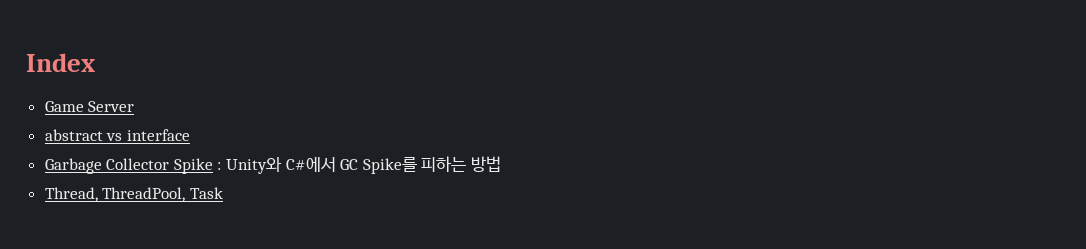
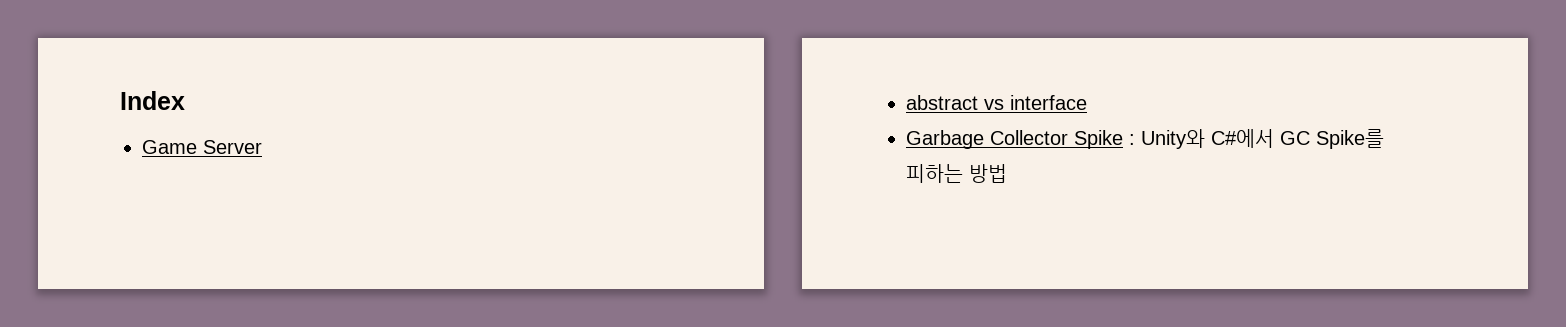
[44,187,223,202] // Thread, ThreadPool, Task -> (1007, 173) none

